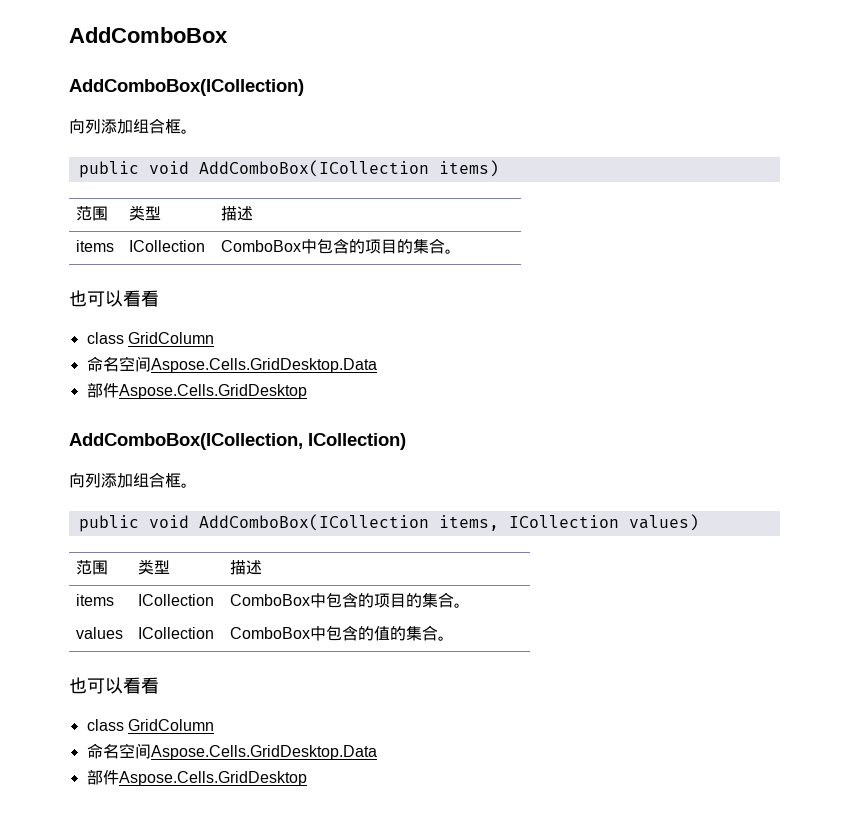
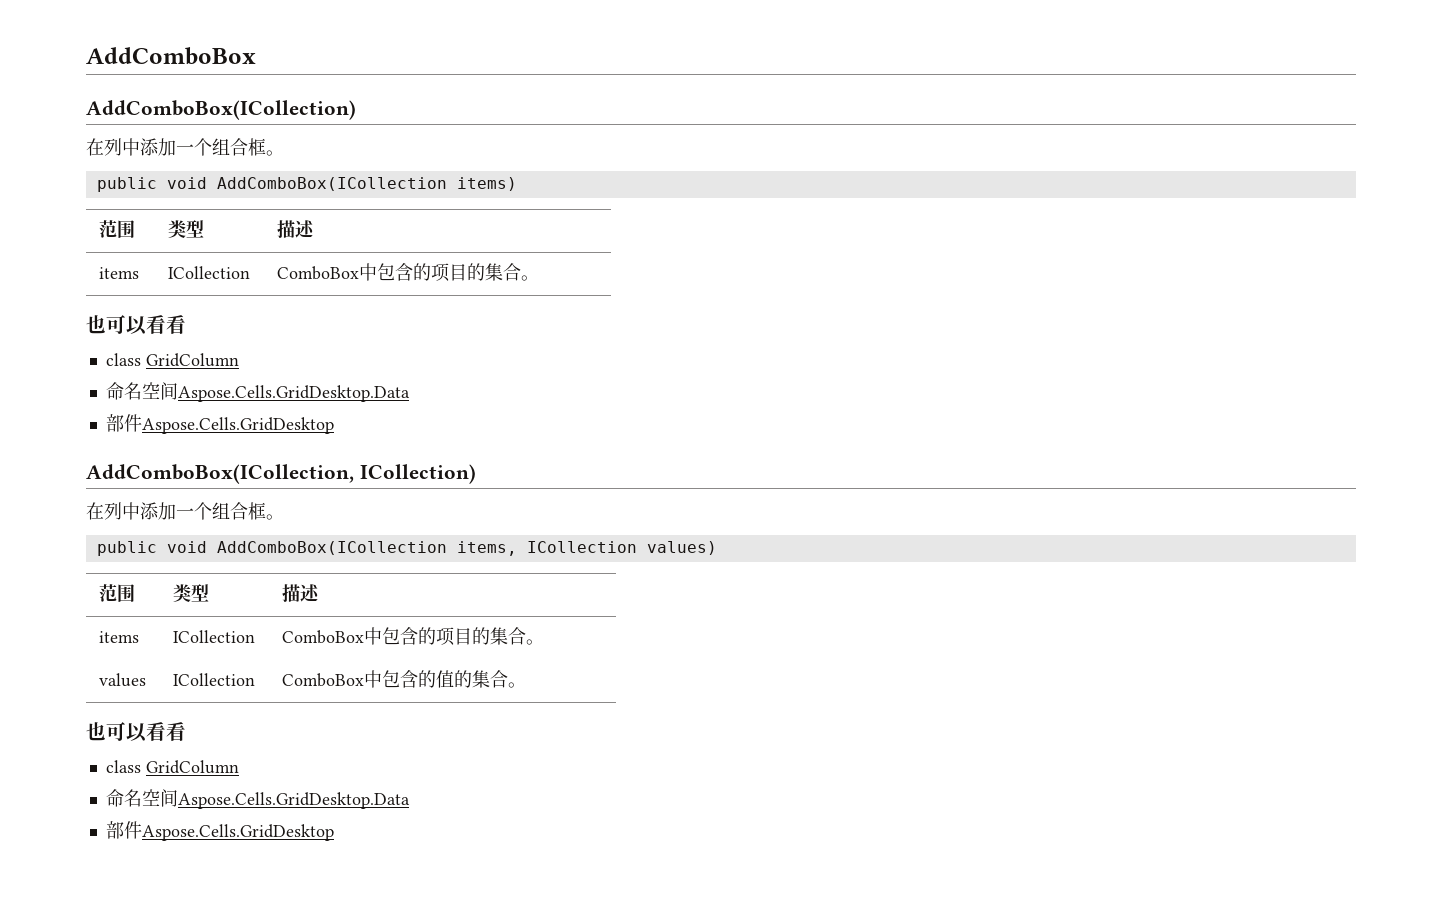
[69,119,133,134] 向列添加 -> [86,138,212,156] 在列中添加一个
[69,473,133,488] 向列添加 -> [86,502,212,520] 在列中添加一个

